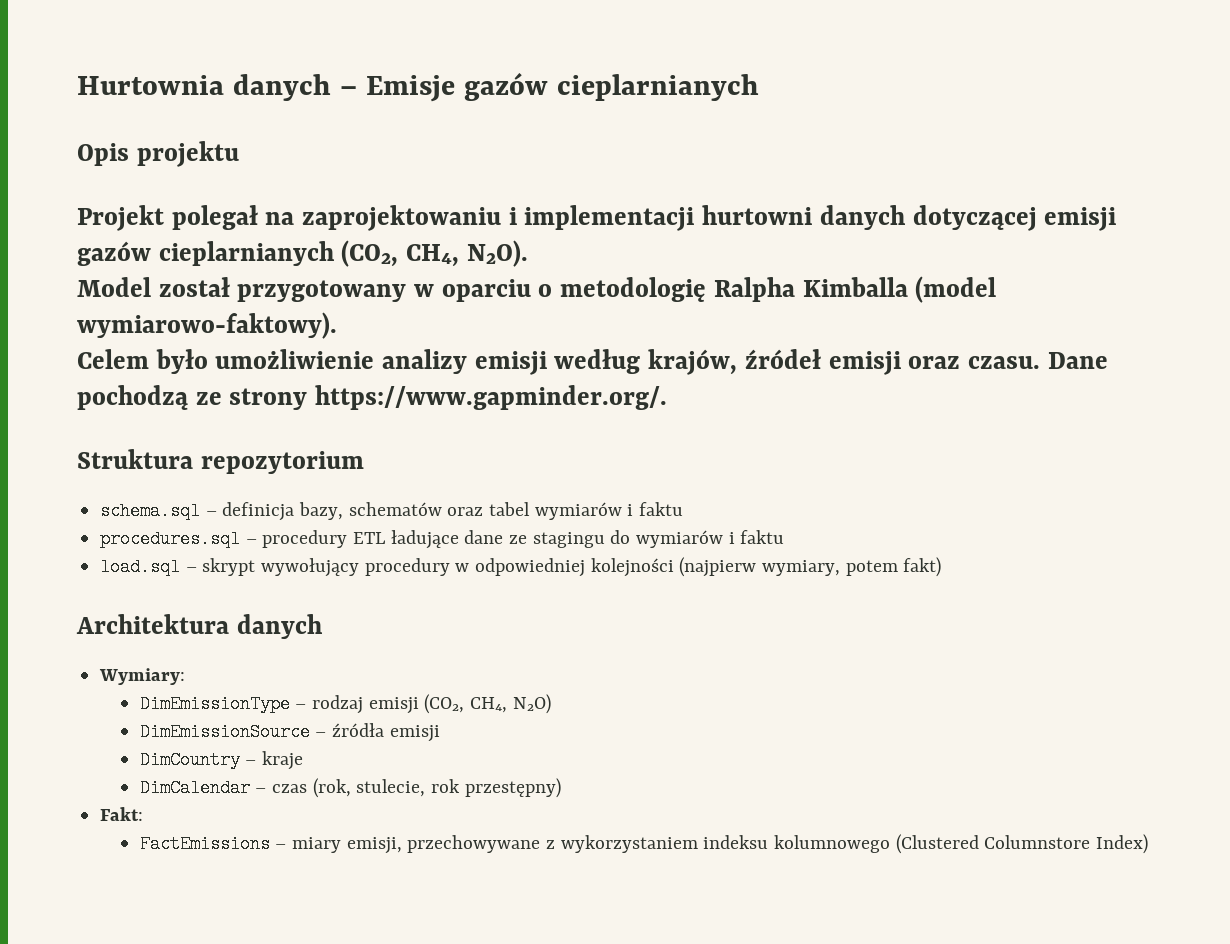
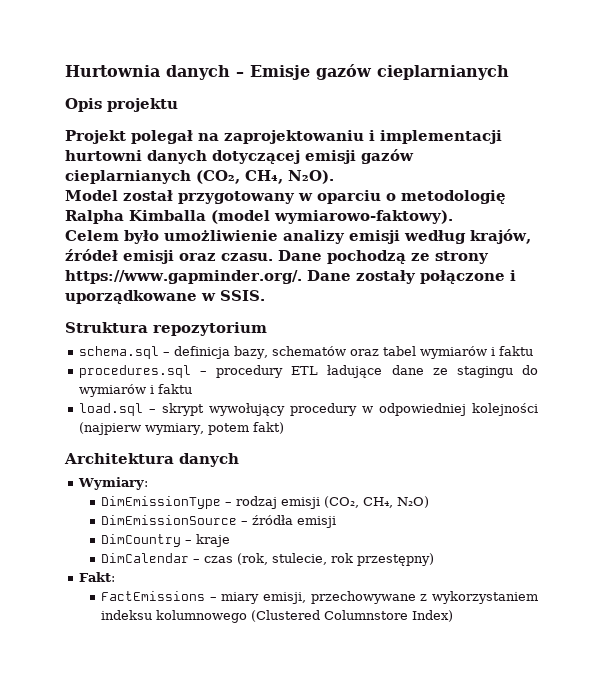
(668, 397) none -> [306,270,516,284] [65,290,265,304] Dane zostały połączone i uporządkowane w SSIS.

